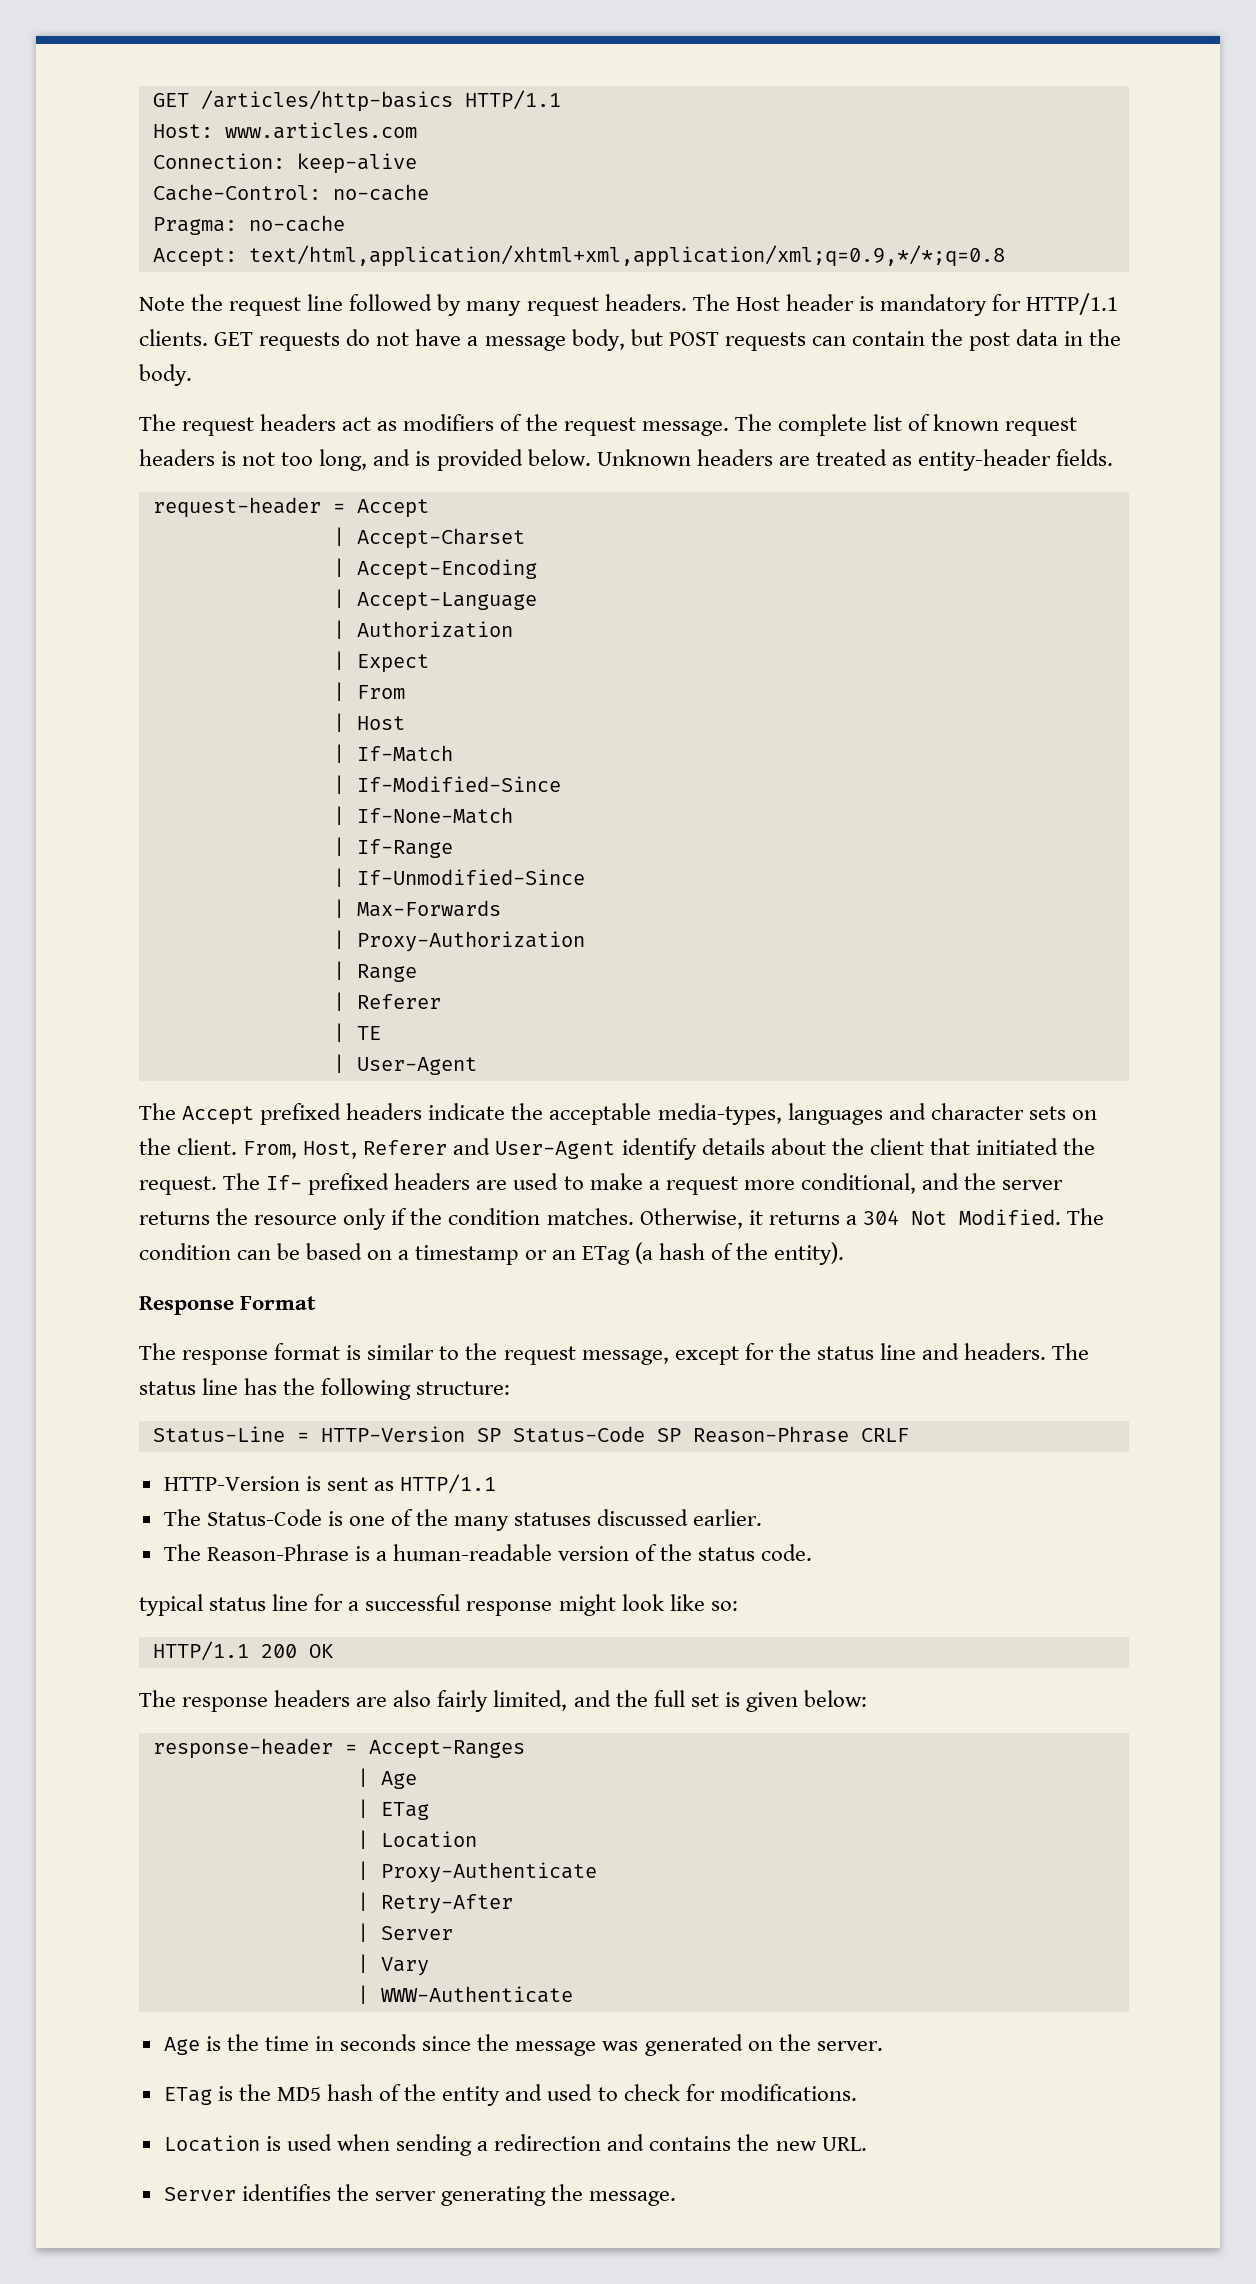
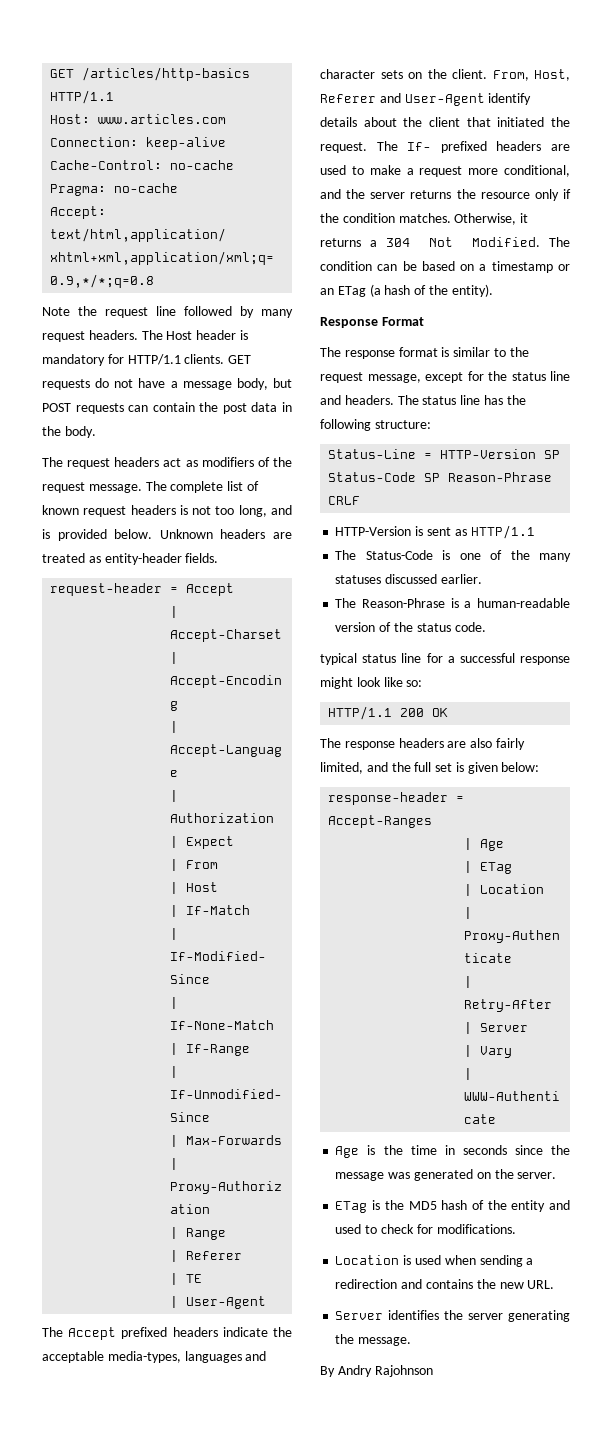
(677, 2198) none -> [320,1365,433,1377] // By Andry Rajohnson

